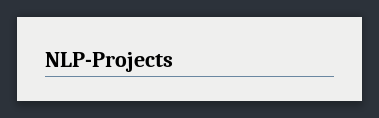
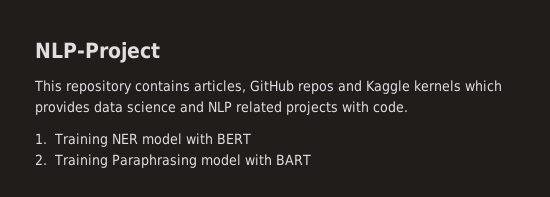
[45,52,173,72] NLP-Projects -> [35,42,160,63] [34,80,502,94] [35,101,408,115] [35,133,252,147] [35,154,312,168] NLP-Project // This repository contains articles, GitHub repos and Kaggle kernels which provides data science and NLP related projects with code. // 1. Training NER model with BERT // 2. Training Paraphrasing model with BART

